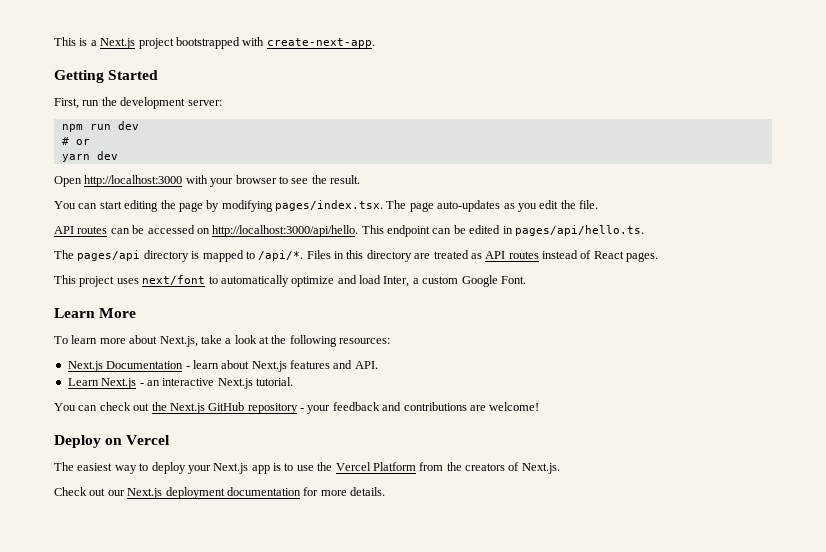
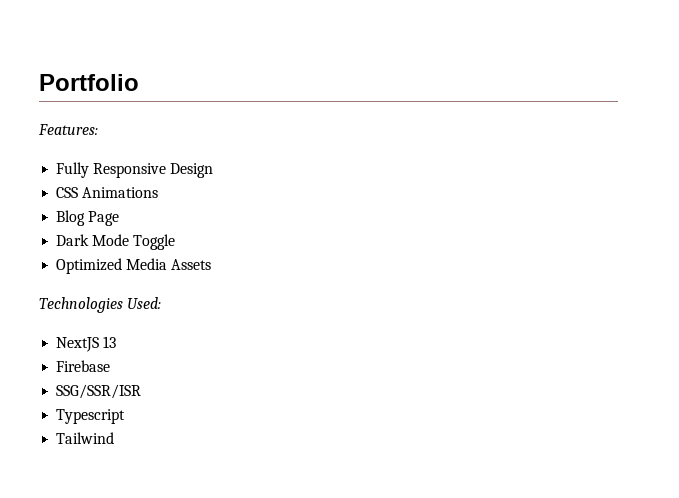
[54,37,375,49] [54,70,159,83] [54,97,222,109] [61,121,139,132] [61,137,90,145] [61,151,118,162] [54,175,360,187] [54,200,598,212] [54,225,644,237] [54,250,659,262] [54,275,526,287] [54,308,137,318] [54,335,391,347] [67,360,378,372] [67,377,293,389] [54,402,540,414] [54,435,171,448] [54,462,560,474] [54,487,385,499] This is a Next.js project bootstrapped with create-next-app. // Getting Started // First, run the development server: // npm run dev // # or // yarn dev // Open http://localhost:3000 with your browser to see the result. // You can start editing the page by modifying pages/index.tsx. The page auto-updates as you edit the file. // API routes can be accessed on http://localhost:3000/api/hello. This endpoint can be edited in pages/api/hello.ts. // The pages/api directory is mapped to /api/*. Files in this directory are treated as API routes instead of React pages. // This project uses next/font to automatically optimize and load Inter, a custom Google Font. // Learn More // To learn more about Next.js, take a look at the following resources: // Next.js Documentation - learn about Next.js features and API. // Learn Next.js - an interactive Next.js tutorial. // You can check out the Next.js GitHub repository - your feedback and contributions are welcome! // Deploy on Vercel // The easiest way to deploy your Next.js app is to use the Vercel Platform from the creators of Next.js. // Check out our Next.js deployment documentation for more details. -> [39,74,139,91] [38,124,98,135] [56,162,214,178] [56,187,159,198] [56,210,120,226] [56,234,176,250] [56,258,212,274] [39,297,162,313] [56,336,117,352] [56,360,111,372] [56,384,142,399] [56,409,126,424] [56,432,115,444] Portfolio // Features: // Fully Responsive Design // CSS Animations // Blog Page // Dark Mode Toggle // Optimized Media Assets // Technologies Used: // NextJS 13 // Firebase // SSG/SSR/ISR // Typescript // Tailwind

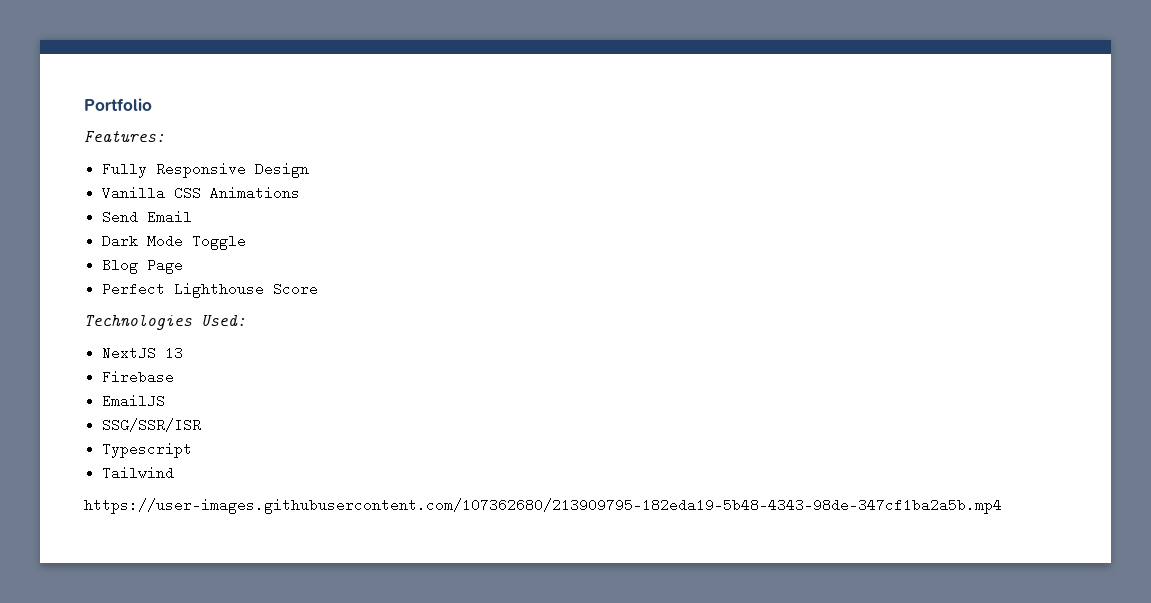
(214, 170) none -> [102,186,166,200] Vanilla
[56,210,120,226] Blog Page -> [102,210,193,224] Send Email
[56,258,212,274] Optimized Media Assets -> [102,258,184,274] [102,282,319,298] Blog Page // Perfect Lighthouse Score
(111, 366) none -> [102,394,166,408] // EmailJS
(115, 438) none -> [84,498,1002,514] // https://user-images.githubusercontent.com/107362680/213909795-182eda19-5b48-4343-98de-347cf1ba2a5b.mp4

